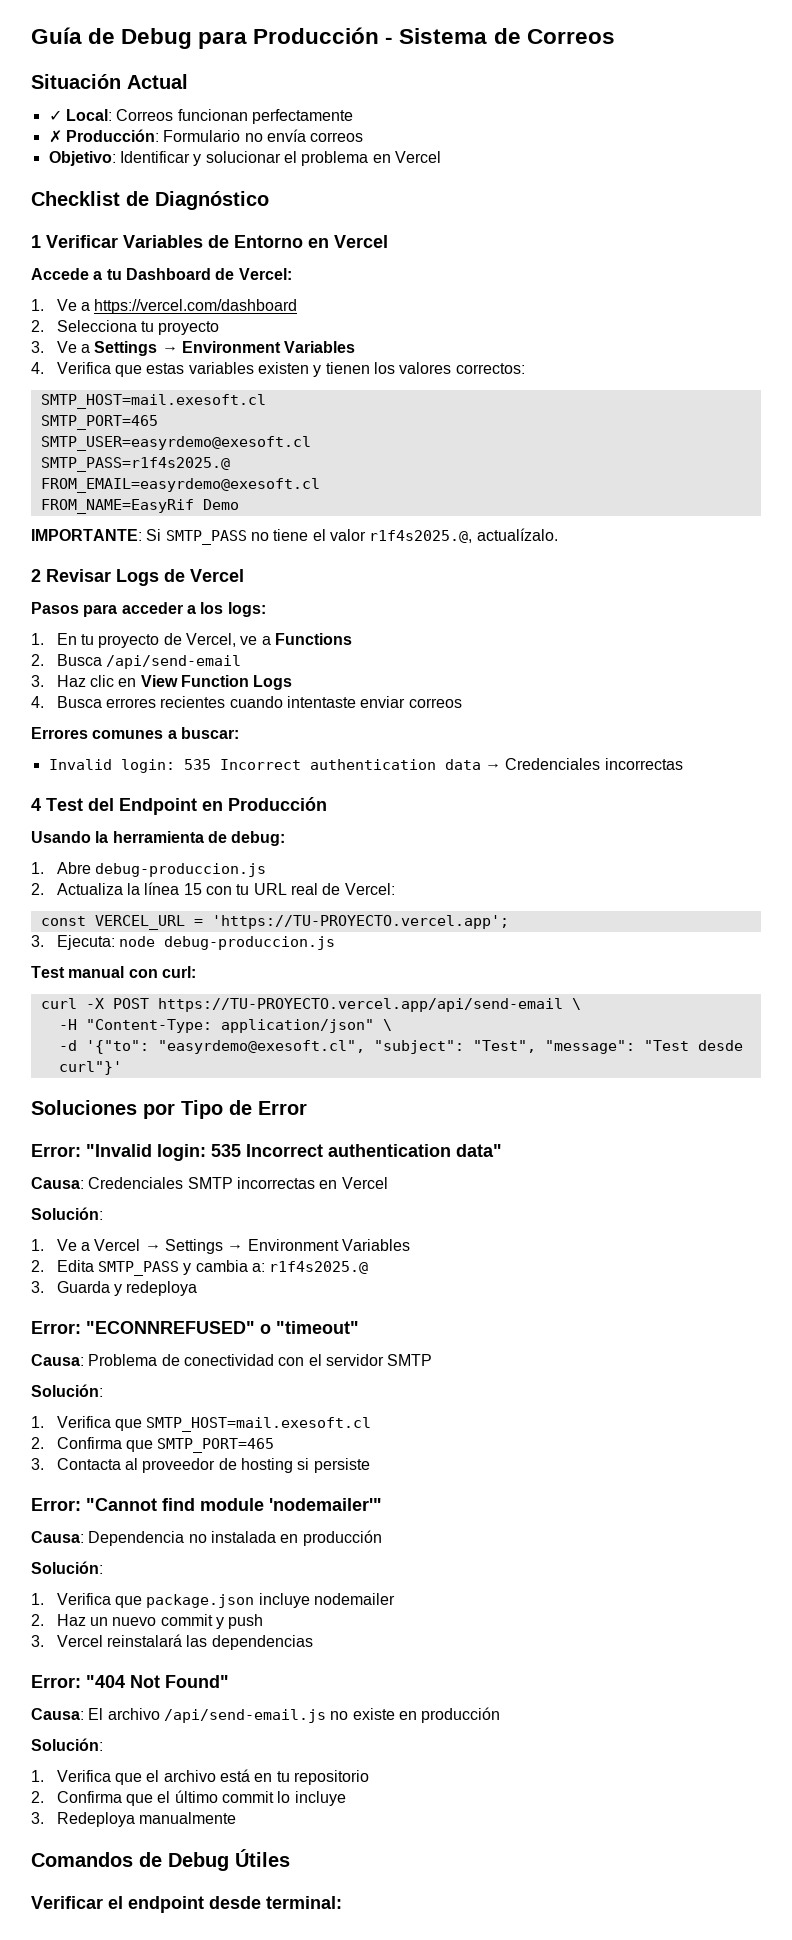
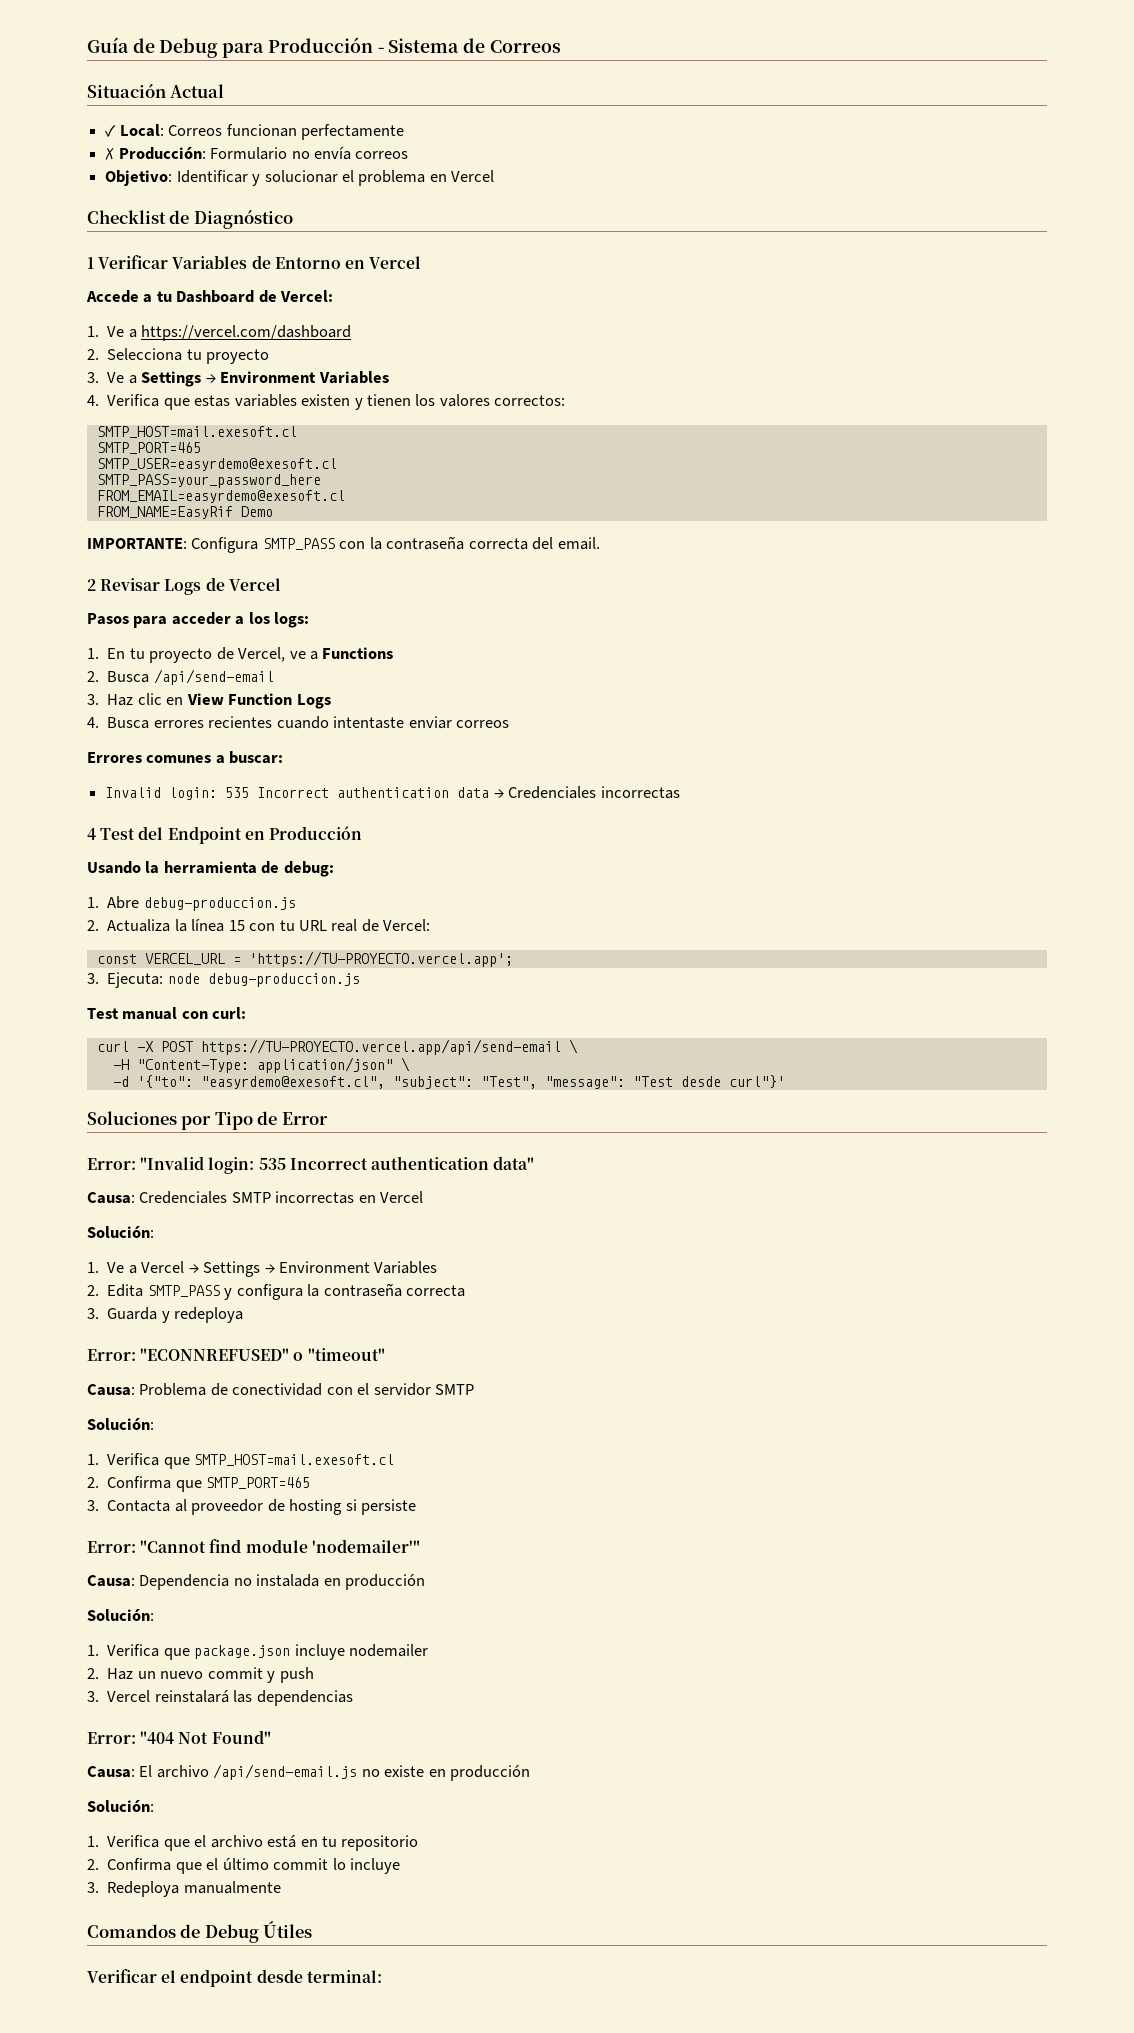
[40,457,230,472] SMTP_PASS=r1f4s2025.@ -> [96,474,321,488] SMTP_PASS=your_password_here
[146,528,558,545] Si SMTP_PASS no tiene el valor r1f4s2025.@, actualízalo. -> [191,536,600,553] Configura SMTP_PASS con la contraseña correcta del email.
[195,1260,369,1274] cambia a: r1f4s2025.@ -> [236,1283,465,1300] configura la contraseña correcta

